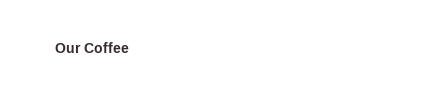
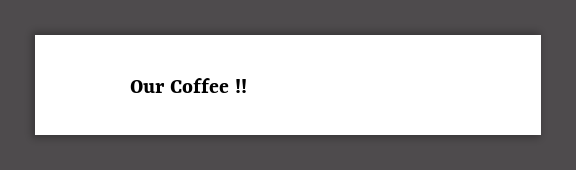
(129, 47) none -> [235,79,248,93] !!

